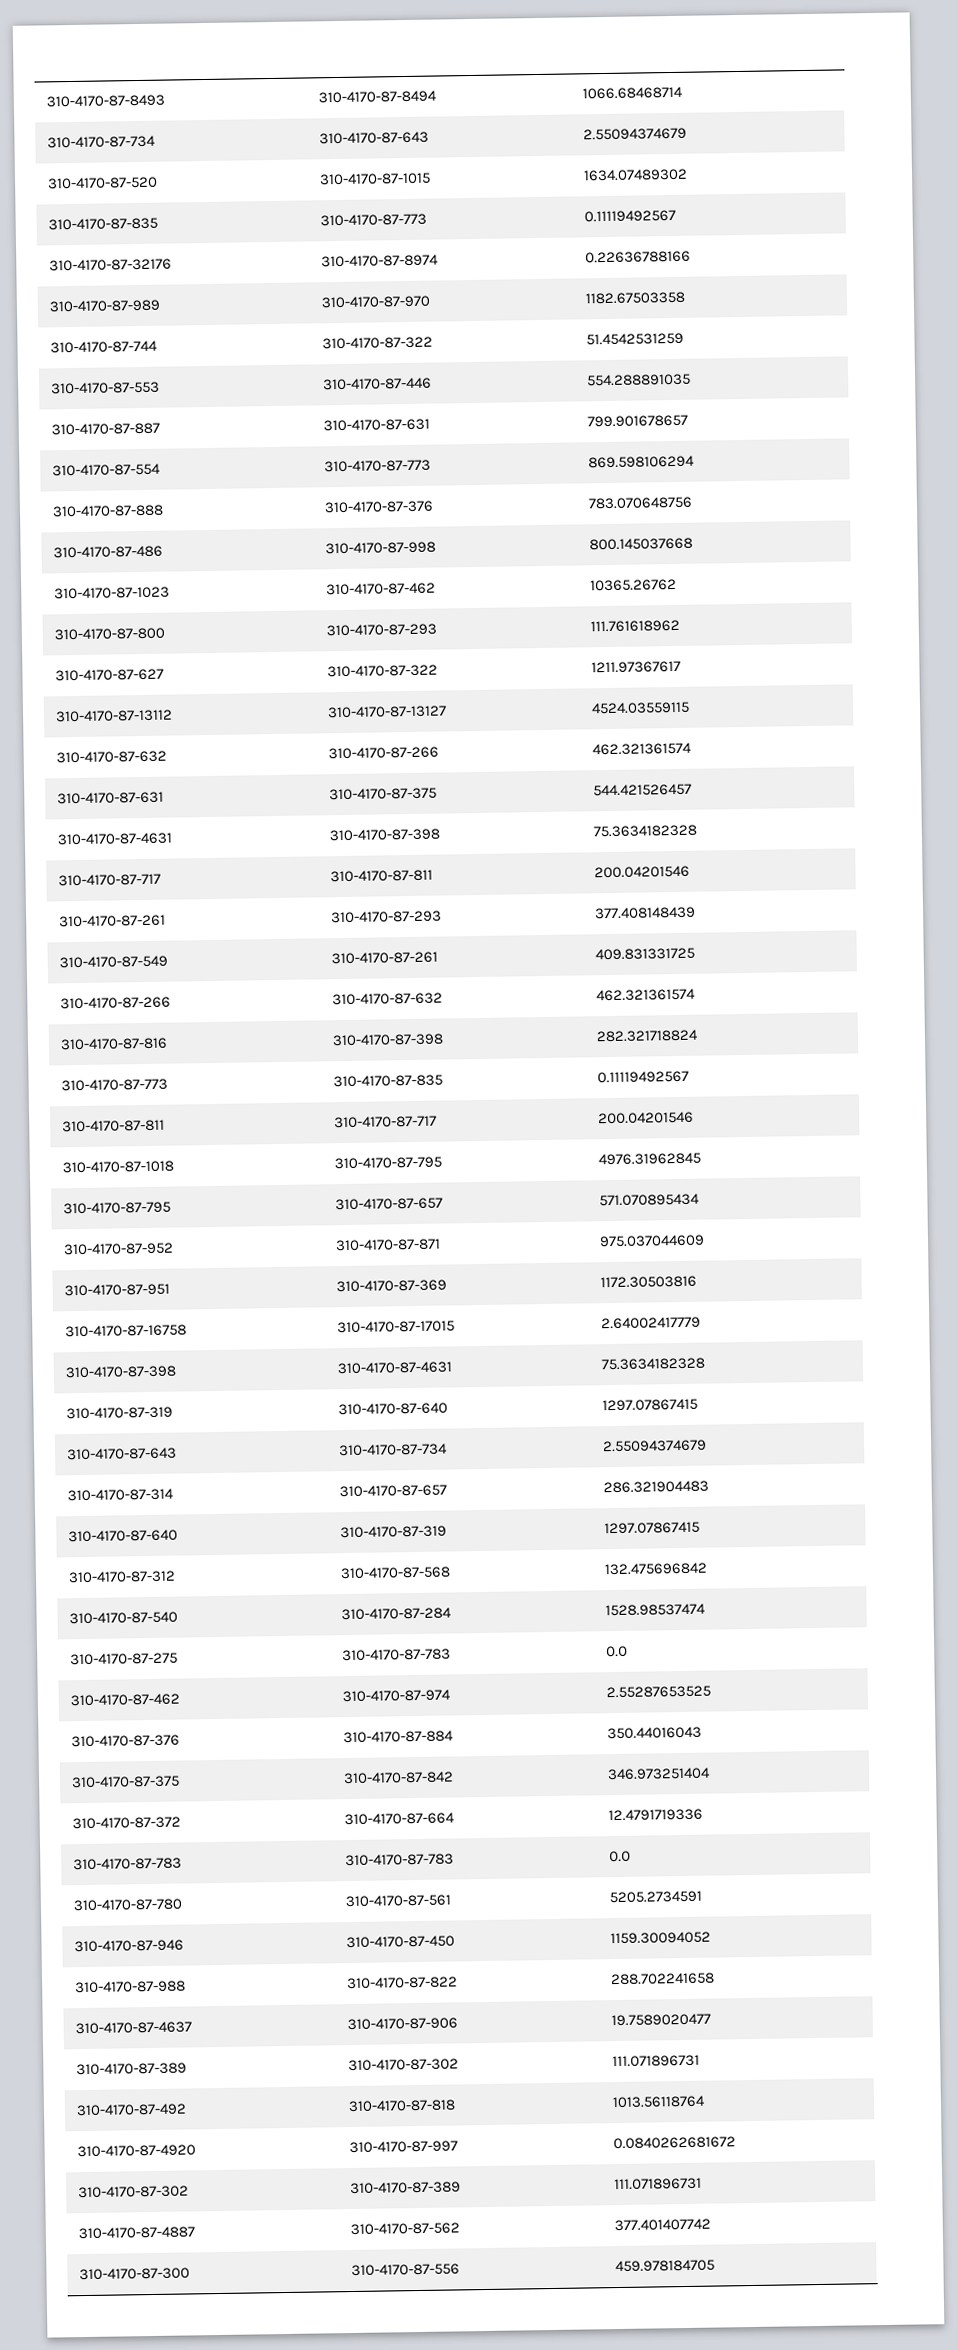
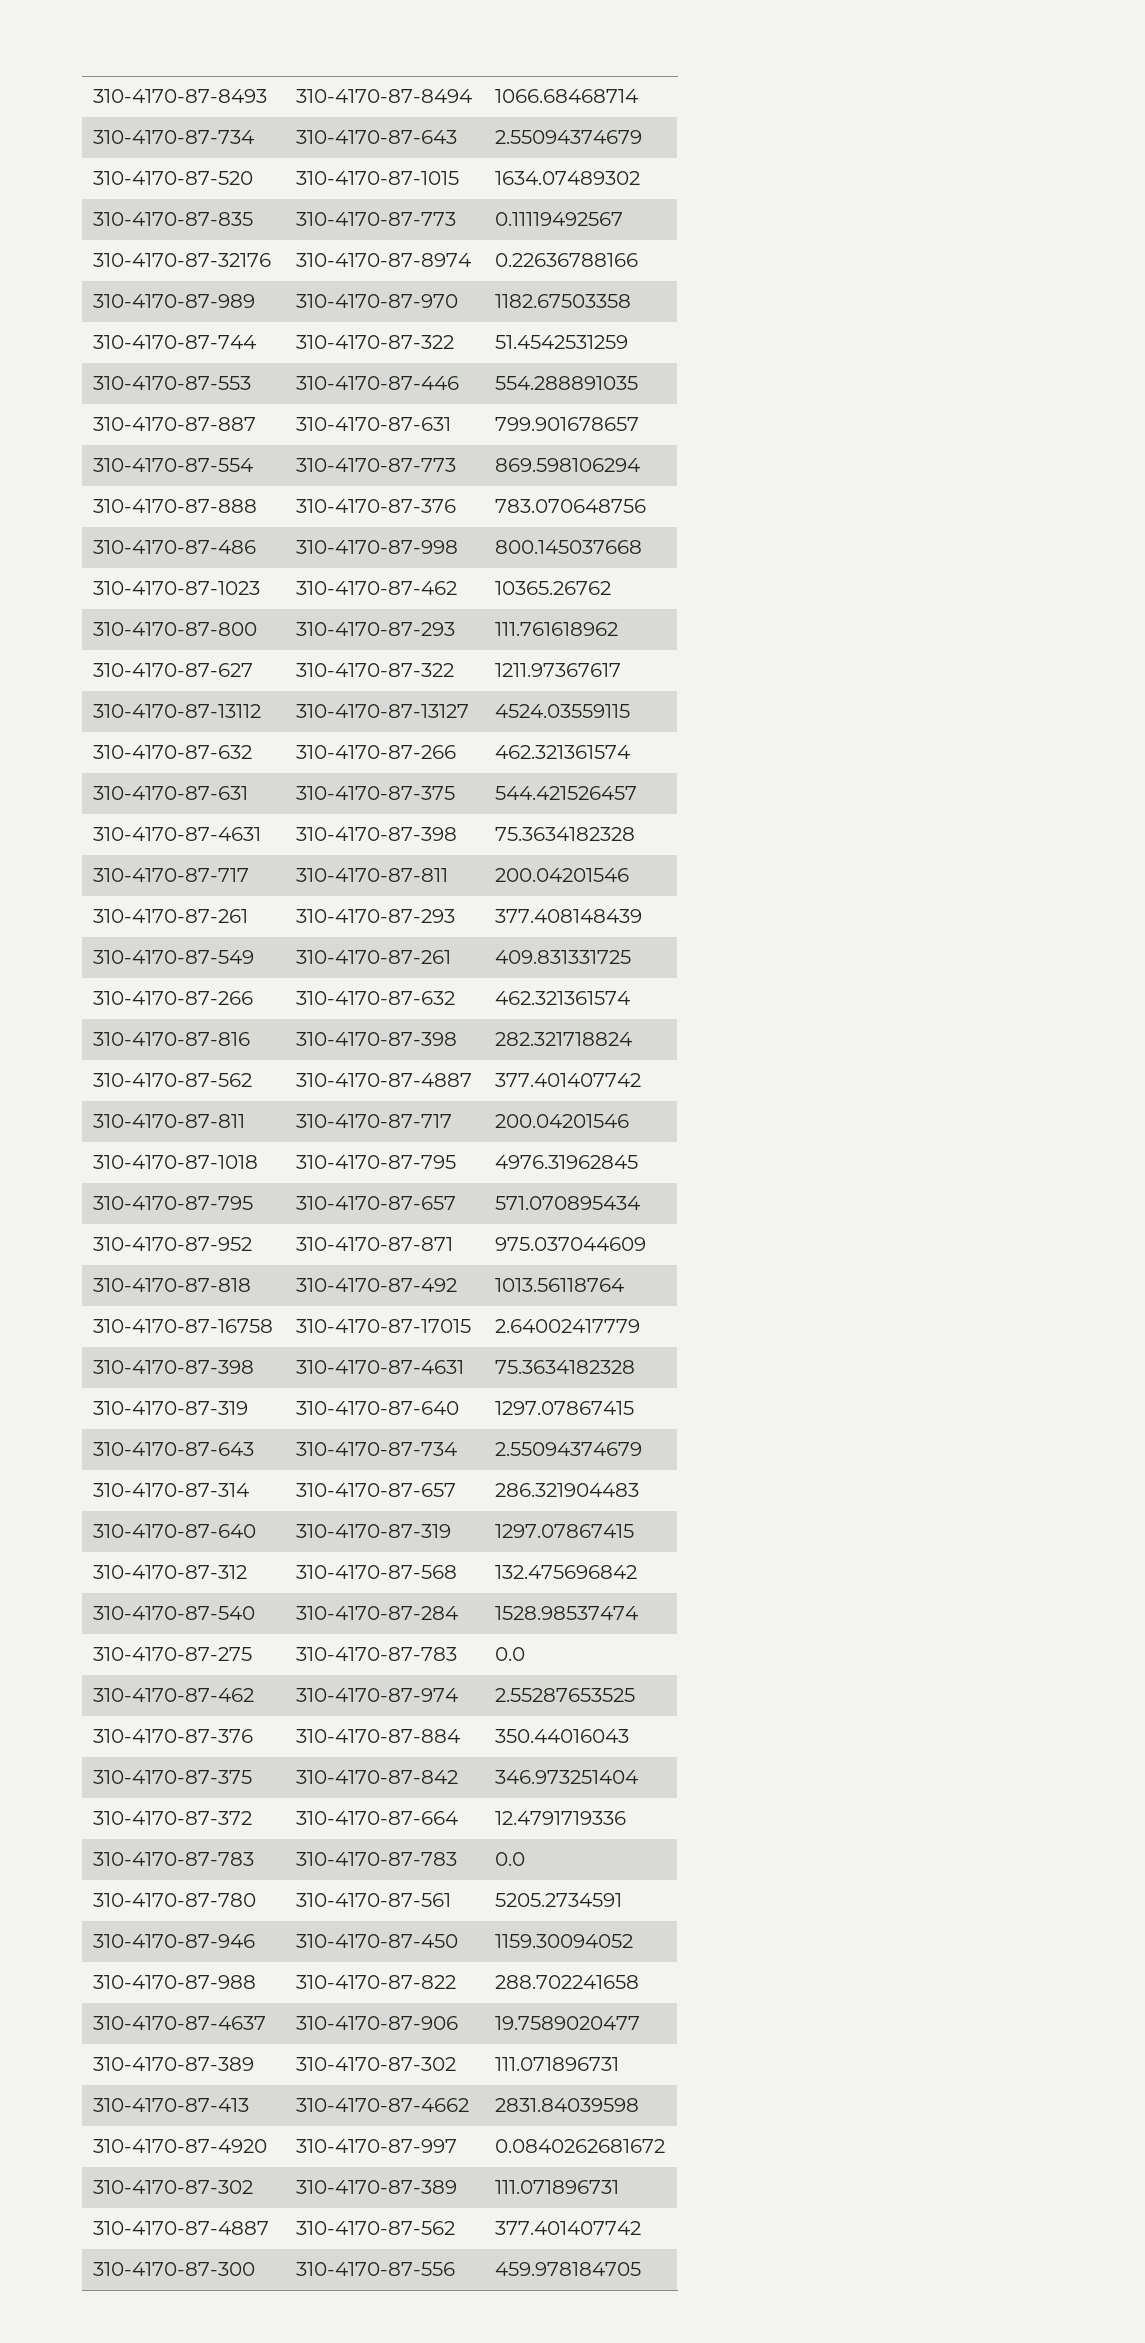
[60,1078,168,1092] [332,1074,443,1088] [596,1070,689,1084] 310-4170-87-773 | 310-4170-87-835 | 0.11119492567 -> [93,1073,253,1087] [296,1073,473,1087] [495,1073,642,1087] 310-4170-87-562 | 310-4170-87-4887 | 377.401407742
[63,1283,170,1297] [335,1279,447,1293] [599,1275,697,1289] 310-4170-87-951 | 310-4170-87-369 | 1172.30503816 -> [93,1278,252,1292] [296,1278,458,1292] [495,1278,625,1292] 310-4170-87-818 | 310-4170-87-492 | 1013.56118764
[75,2103,187,2117] [347,2099,456,2113] [611,2095,706,2109] 310-4170-87-492 | 310-4170-87-818 | 1013.56118764 -> [93,2098,250,2112] [296,2098,470,2112] [495,2098,640,2112] 310-4170-87-413 | 310-4170-87-4662 | 2831.84039598

